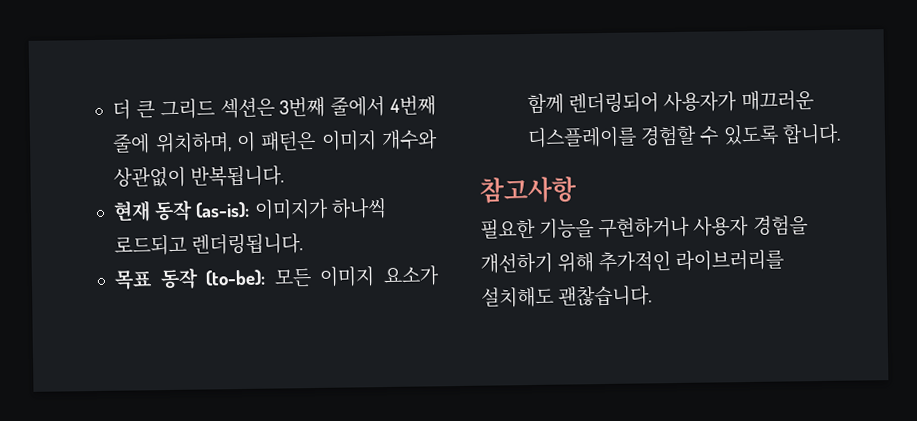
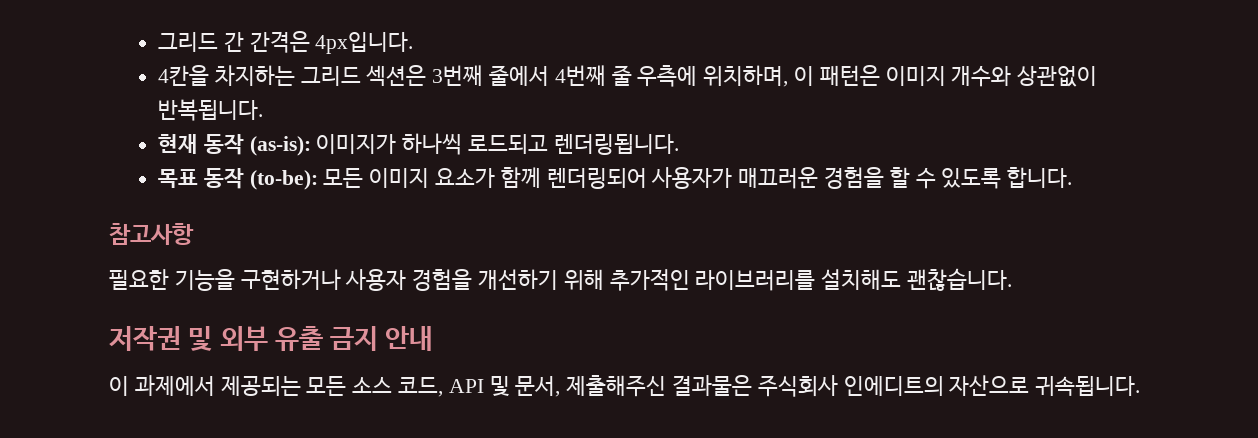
[112,99,155,120] 더 큰 -> [157,31,414,54] [157,65,295,86] 그리드 간 간격은 4px입니다. // 4칸을 차지하는
[112,133,151,154] 줄에 -> [611,65,698,87] 줄 우측에
[527,125,698,149] 디스플레이를 경험할 -> [823,167,910,189] 경험을 할
(653, 296) none -> [109,326,434,351] [109,375,1141,397] // 저작권 및 외부 유출 금지 안내 // 이 과제에서 제공되는 모든 소스 코드, API 및 문서, 제출해주신 결과물은 주식회사 인에디트의 자산으로 귀속됩니다.

